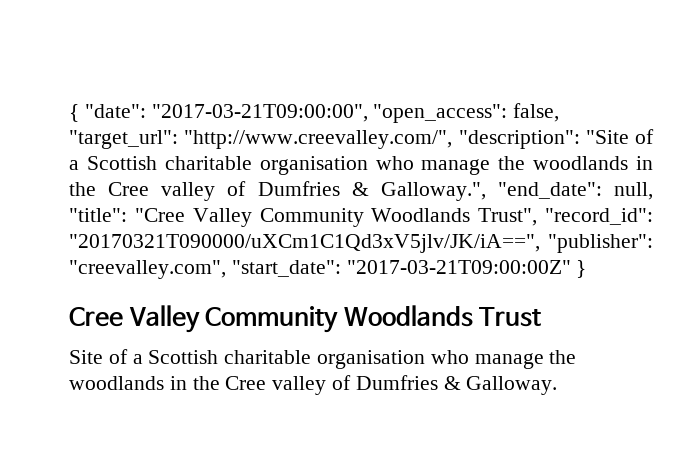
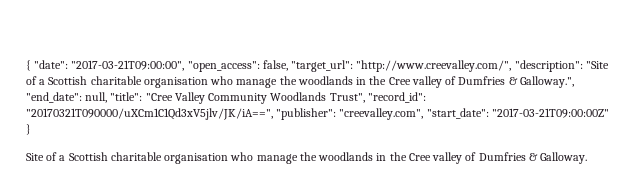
[69,305,542,333] // Cree Valley Community Woodlands Trust -> (31, 129) none

